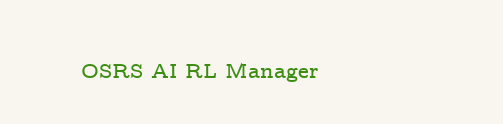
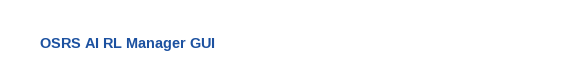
(319, 72) none -> [190,38,215,48] GUI

